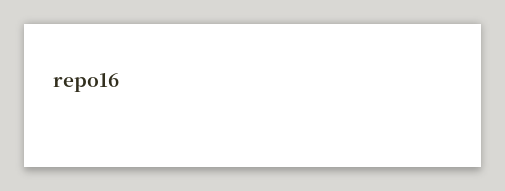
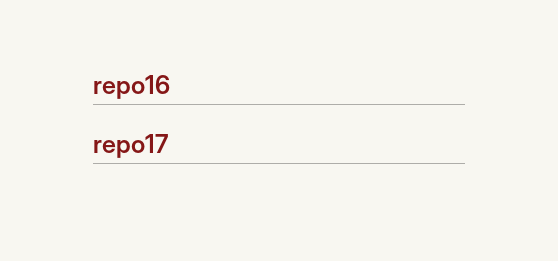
(119, 82) none -> [93,134,168,158] // repo17

